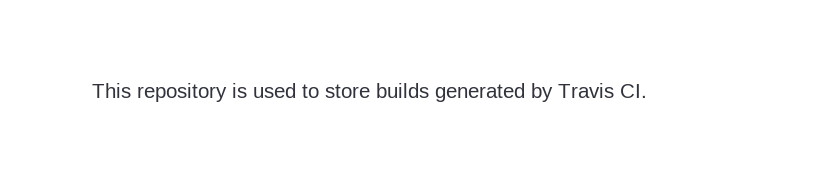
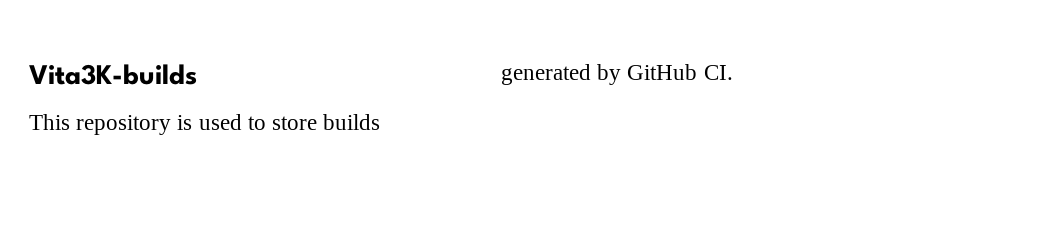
(92, 90) none -> [29,64,197,85] Vita3K-builds //
[558,83,614,98] Travis -> [627,64,698,80] GitHub

